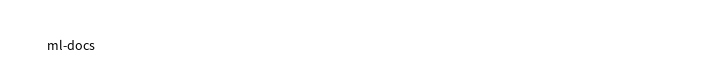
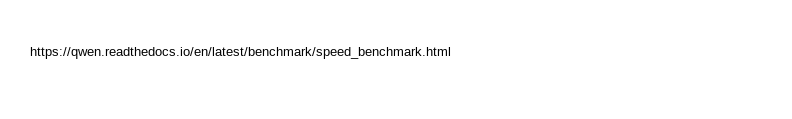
[47,39,95,50] ml-docs -> [30,47,451,59] https://qwen.readthedocs.io/en/latest/benchmark/speed_benchmark.html

